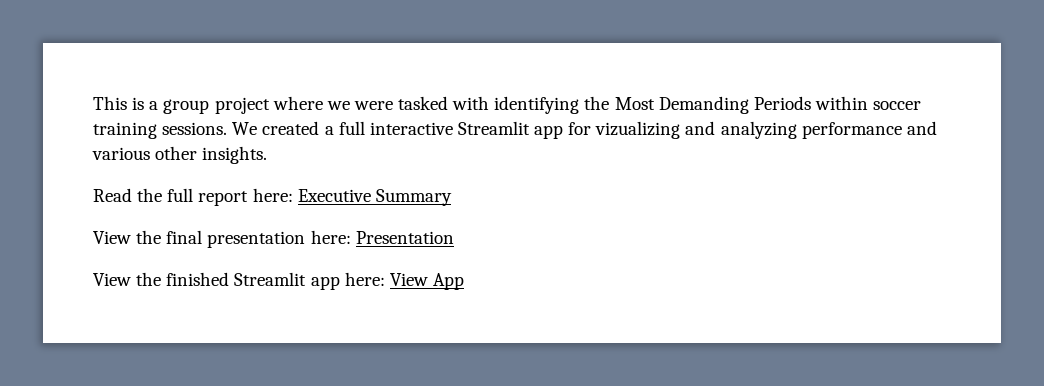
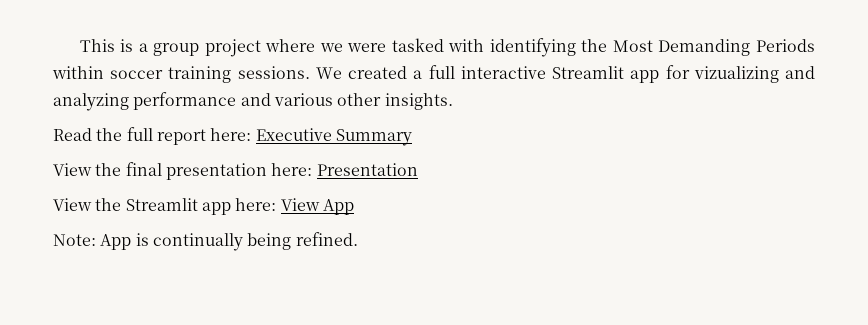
[166,272,230,286] finished -> (122, 204) none
(464, 281) none -> [53,232,358,251] // Note: App is continually being refined.

